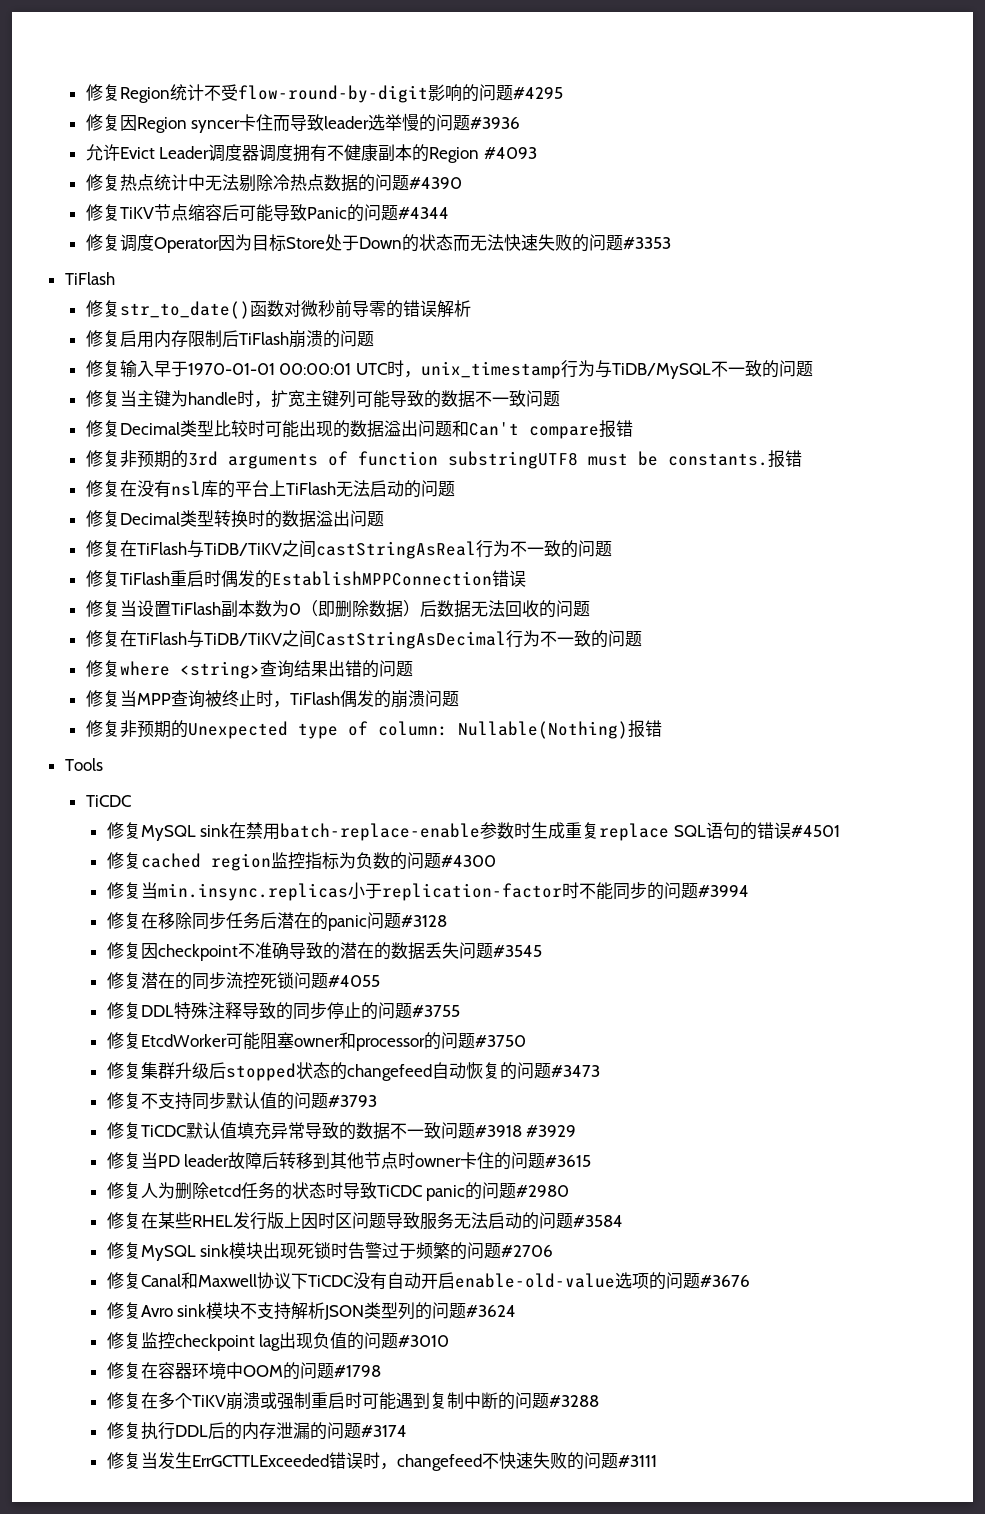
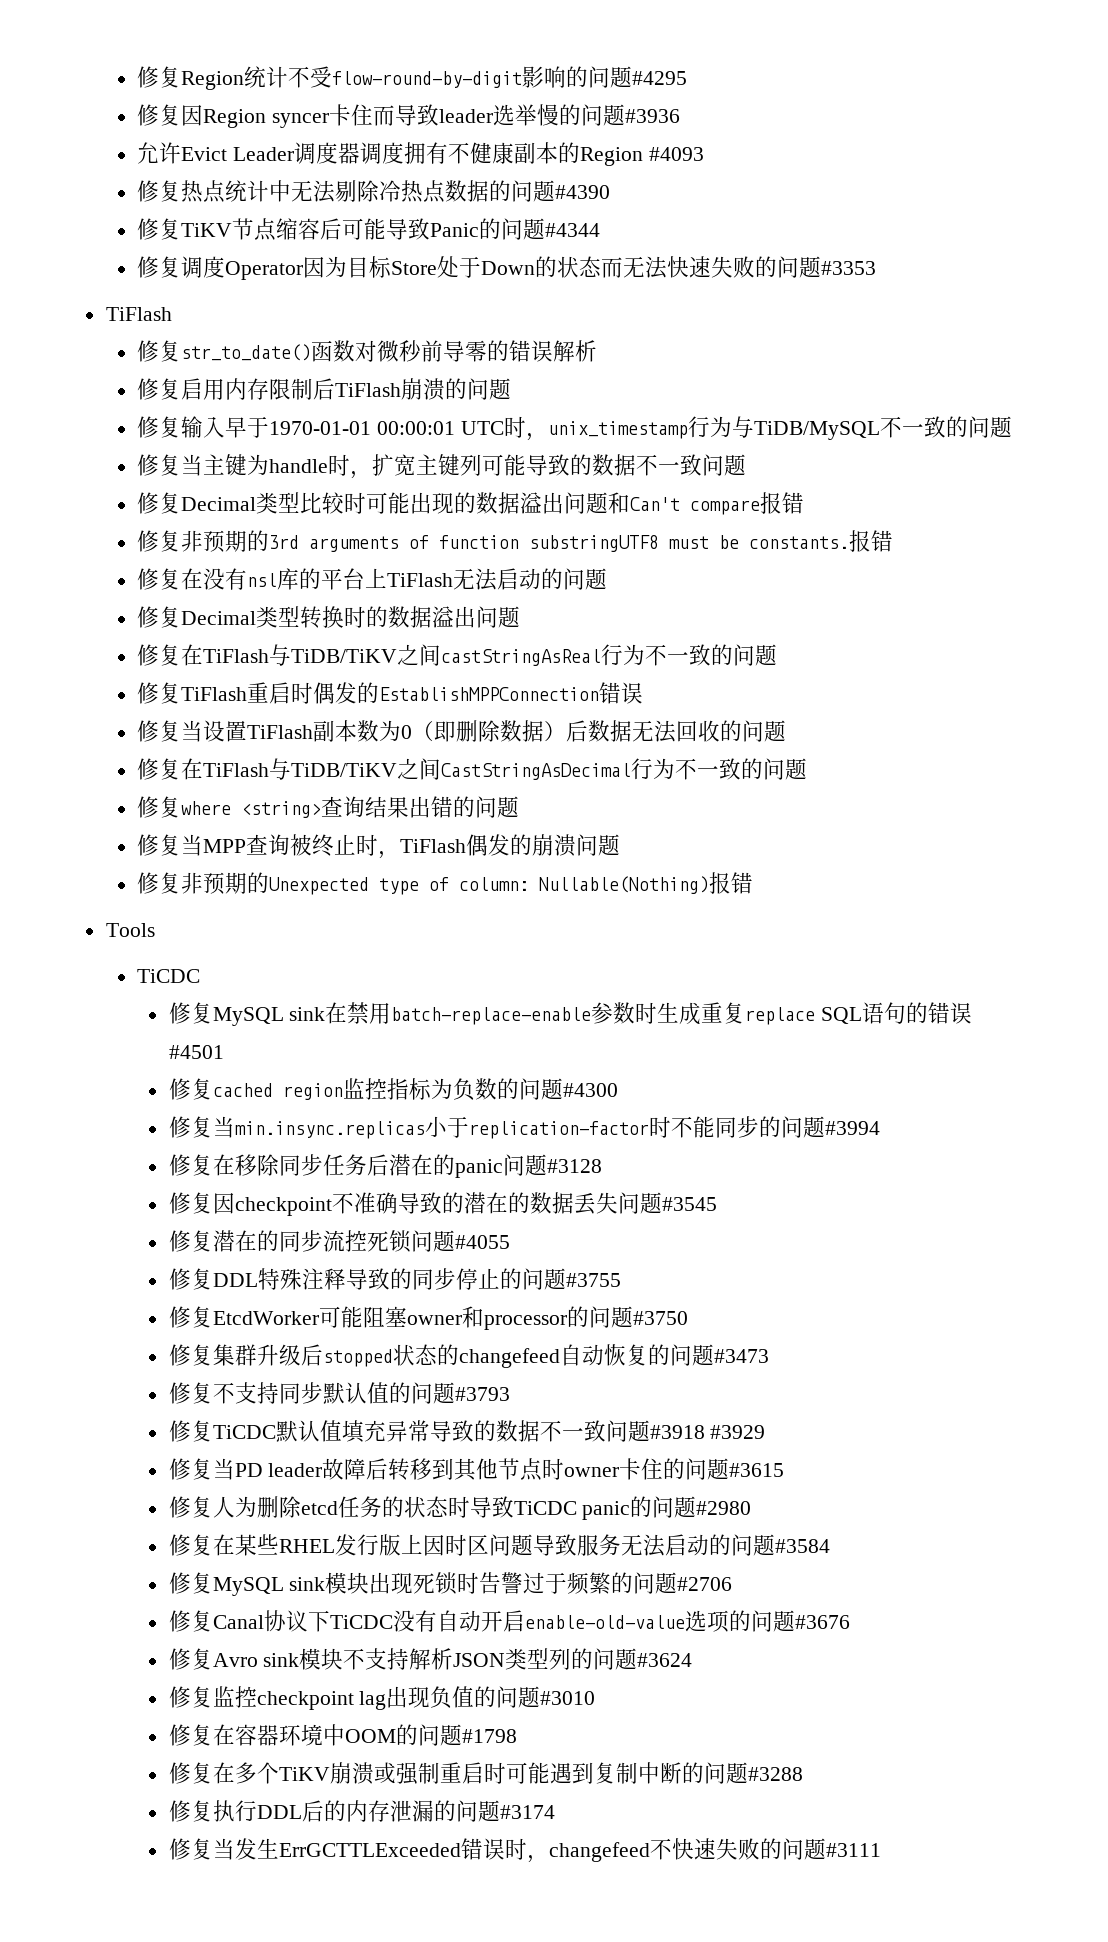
[180,1272,257,1289] 和Maxwell -> (264, 1622) none

